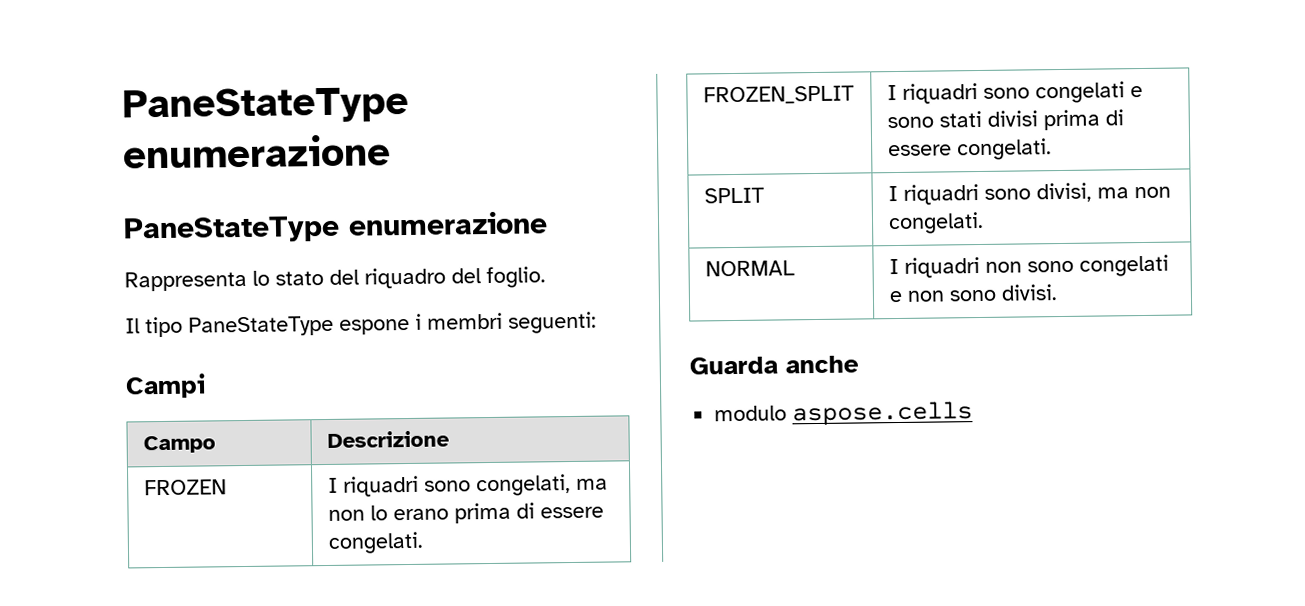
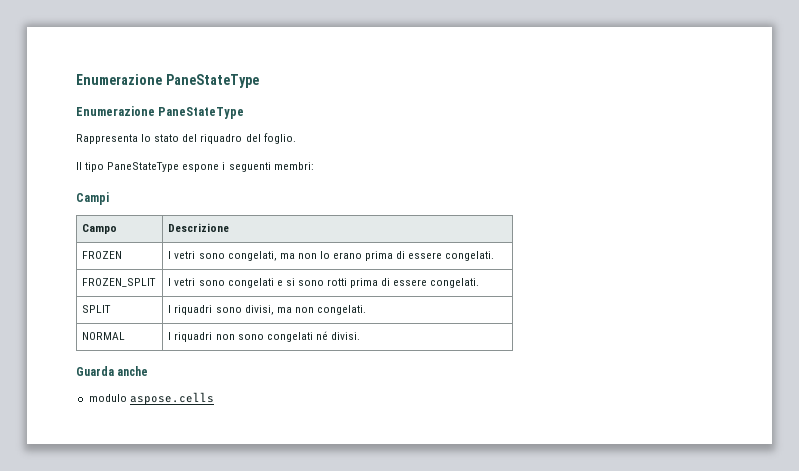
[122,85,409,125] [122,134,391,169] [123,211,548,244] PaneStateType enumerazione // PaneStateType enumerazione -> [76,74,259,88] [76,106,245,119] Enumerazione PaneStateType // Enumerazione PaneStateType
[427,311,597,334] membri seguenti: -> [228,162,314,172] seguenti membri:
[342,475,419,497] riquadri -> [174,251,196,259] vetri
[901,81,1143,104] [886,110,1038,129] riquadri sono congelati e sono stati divisi -> [174,278,348,288] vetri sono congelati e si sono rotti
[888,289,996,303] e non sono -> [315,331,328,340] né

